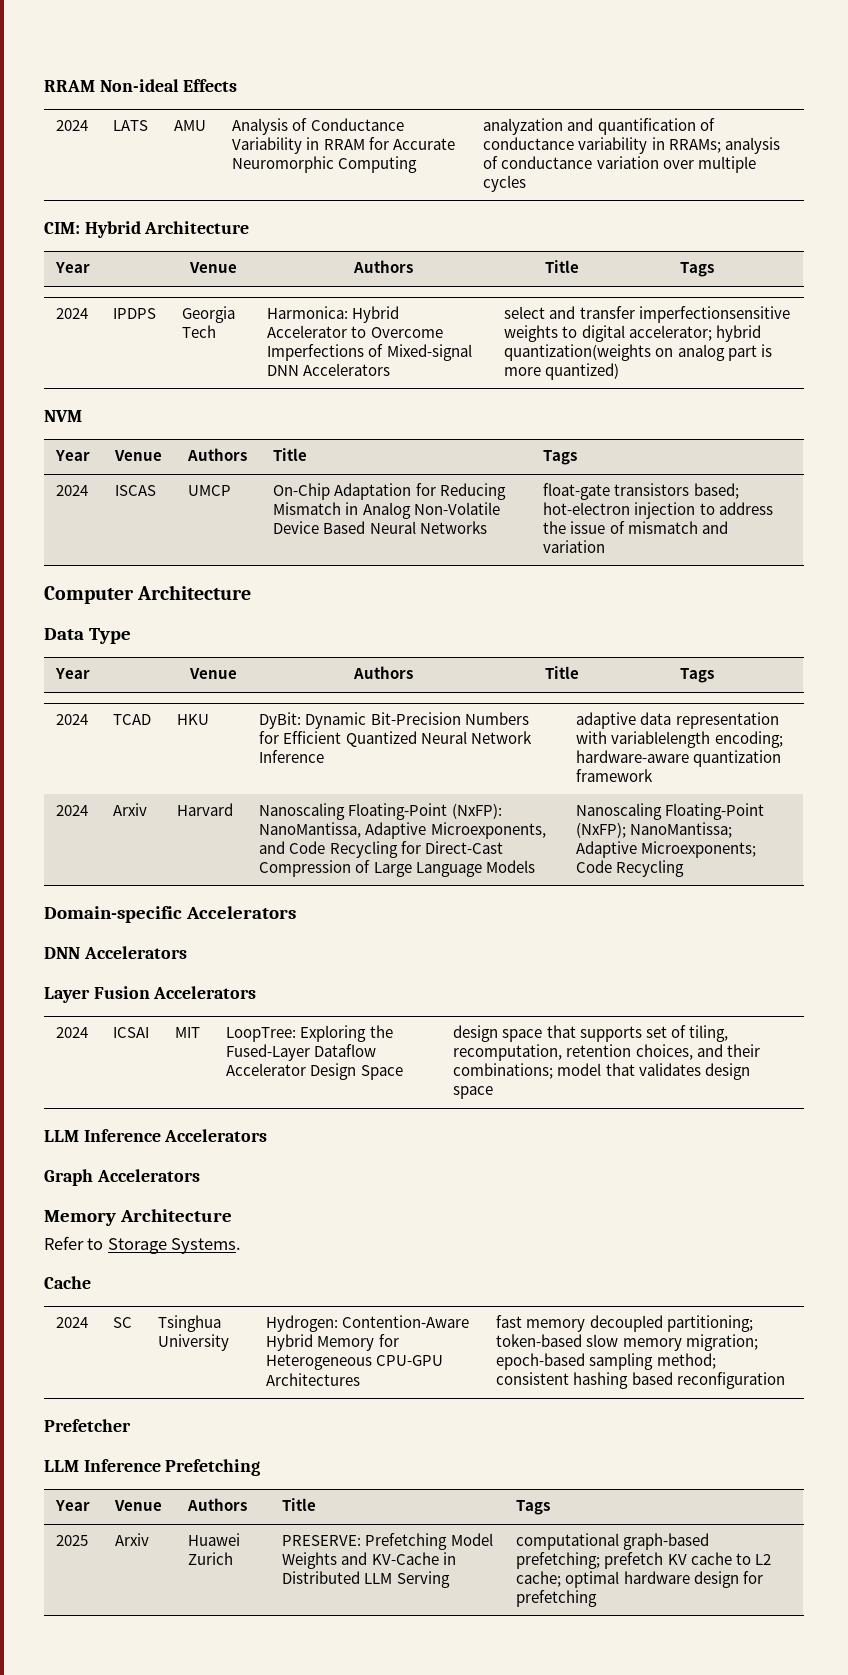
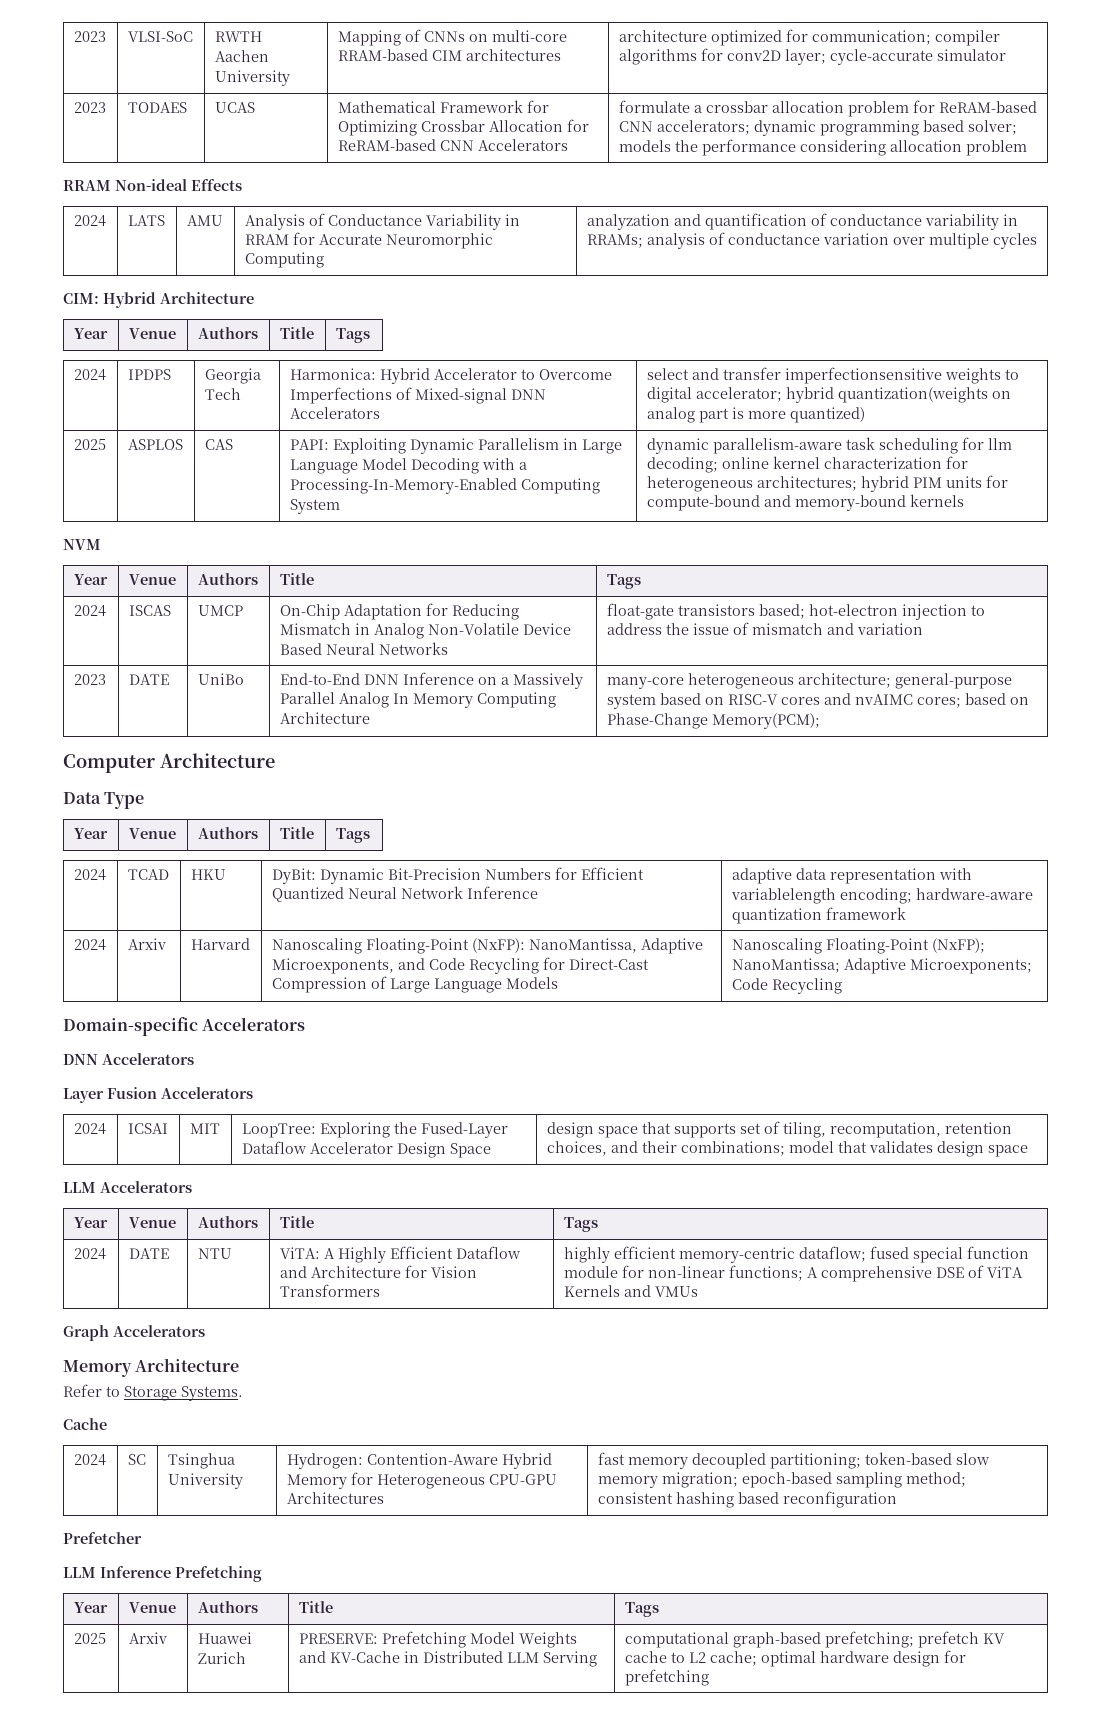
(44, 86) none -> [73,31,106,42] [127,31,193,42] [214,31,262,42] [214,50,269,62] [214,70,290,86] [337,29,567,46] [337,49,561,61] [618,29,1000,46] [618,48,1006,65] [73,102,106,113] [127,102,187,113] [214,102,255,113] [337,100,549,113] [337,119,589,136] [337,139,568,151] [618,100,1037,117] [618,120,1017,136] [618,139,1027,156] 2023 | VLSI-SoC | RWTH Aachen University | Mapping of CNNs on multi-core RRAM-based CIM architectures | architecture optimized for communication; compiler algorithms for conv2D layer; cycle-accurate simulator // 2023 | TODAES | UCAS | Mathematical Framework for Optimizing Crossbar Allocation for ReRAM-based CNN Accelerators | formulate a crossbar allocation problem for ReRAM-based CNN accelerators; dynamic programming based solver; models the performance considering allocation problem //
(620, 371) none -> [73,439,106,450] [127,439,183,450] [204,439,233,450] [289,438,622,454] [289,458,527,474] [289,478,600,494] [289,499,340,514] [646,437,1012,454] [646,456,968,473] [646,475,1008,492] [646,494,964,511] // 2025 | ASPLOS | CAS | PAPI: Exploiting Dynamic Parallelism in Large Language Model Decoding with a Processing-In-Memory-Enabled Computing System | dynamic parallelism-aware task scheduling for llm decoding; online kernel characterization for heterogeneous architectures; hybrid PIM units for compute-bound and memory-bound kernels
(606, 546) none -> [73,674,106,685] [128,674,169,685] [197,673,244,685] [279,672,583,689] [279,692,556,708] [279,712,370,724] [606,673,1012,689] [606,693,1029,709] [606,713,820,729] // 2023 | DATE | UniBo | End-to-End DNN Inference on a Massively Parallel Analog In Memory Computing Architecture | many-core heterogeneous architecture; general-purpose system based on RISC-V cores and nvAIMC cores; based on Phase-Change Memory(PCM);
[83,1129,268,1142] Inference Accelerators -> [100,1181,192,1193] [73,1217,108,1228] [128,1217,176,1228] [197,1216,258,1228] [279,1216,314,1228] [563,1217,598,1232] [73,1248,106,1260] [128,1248,169,1259] [197,1248,232,1259] [279,1246,521,1263] [279,1265,477,1278] [279,1284,380,1297] [563,1246,1029,1263] [563,1265,1023,1282] [563,1285,698,1297] Accelerators // Year | Venue | Authors | Title | Tags // 2024 | DATE | NTU | ViTA: A Highly Efficient Dataflow and Architecture for Vision Transformers | highly efficient memory-centric dataflow; fused special function module for non-linear functions; A comprehensive DSE of ViTA Kernels and VMUs

